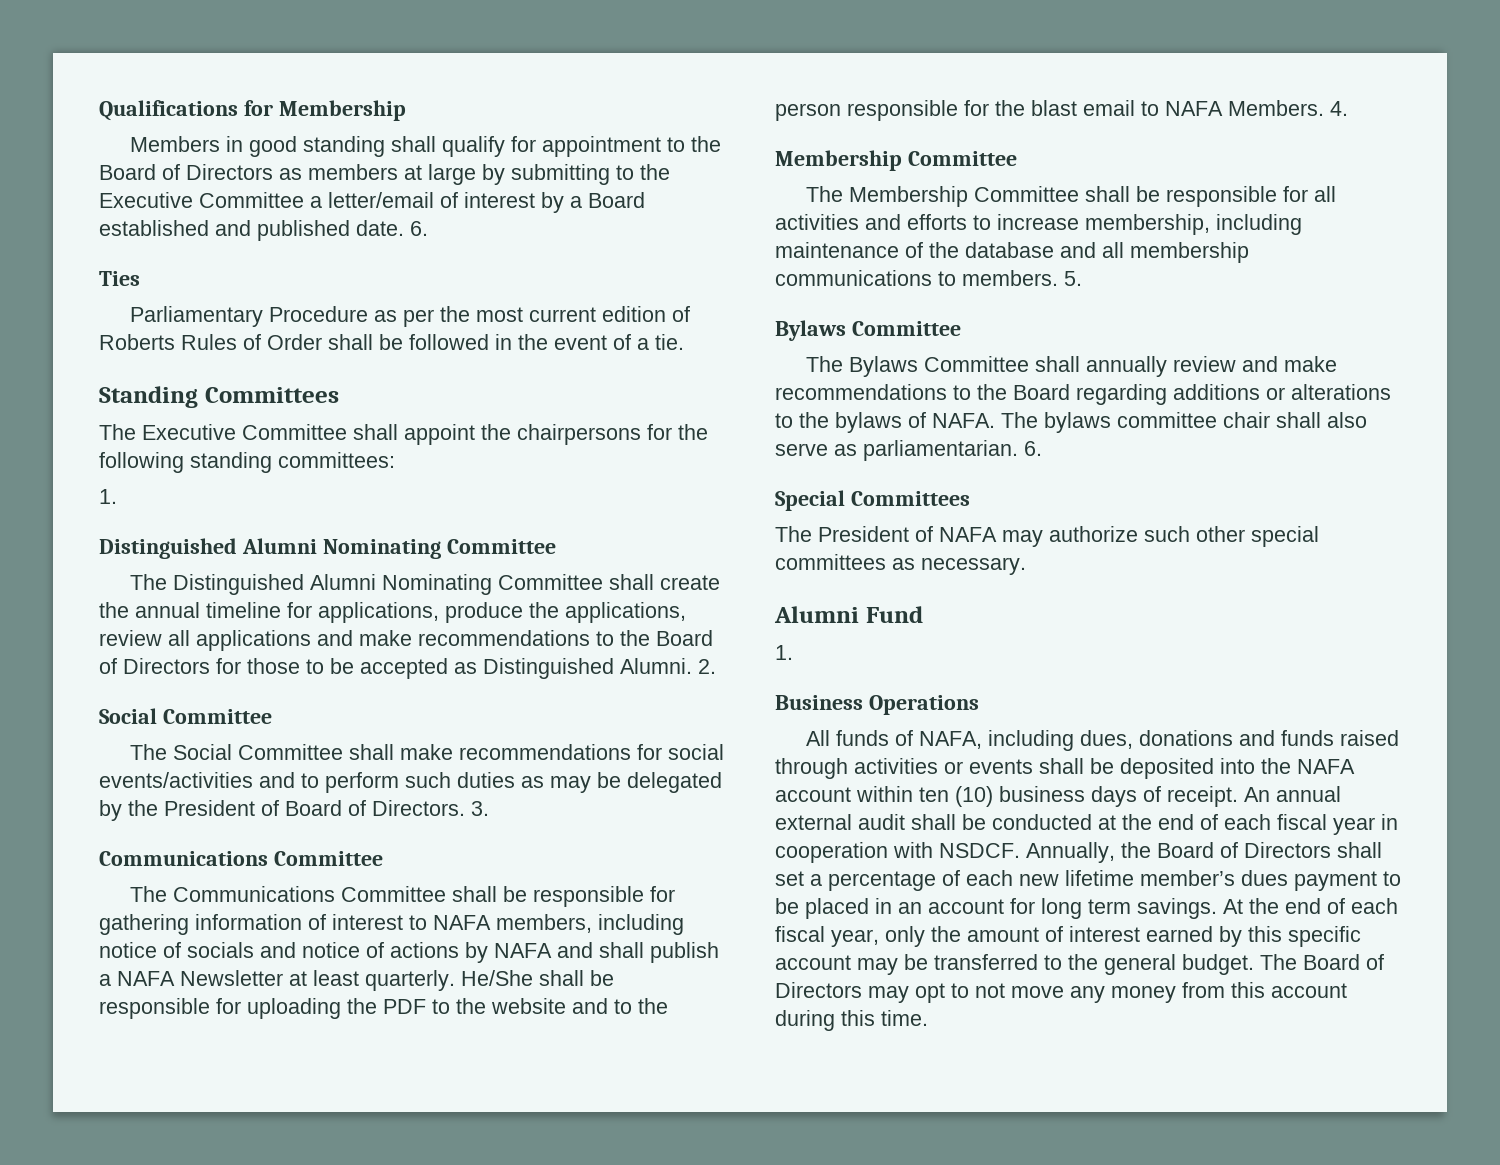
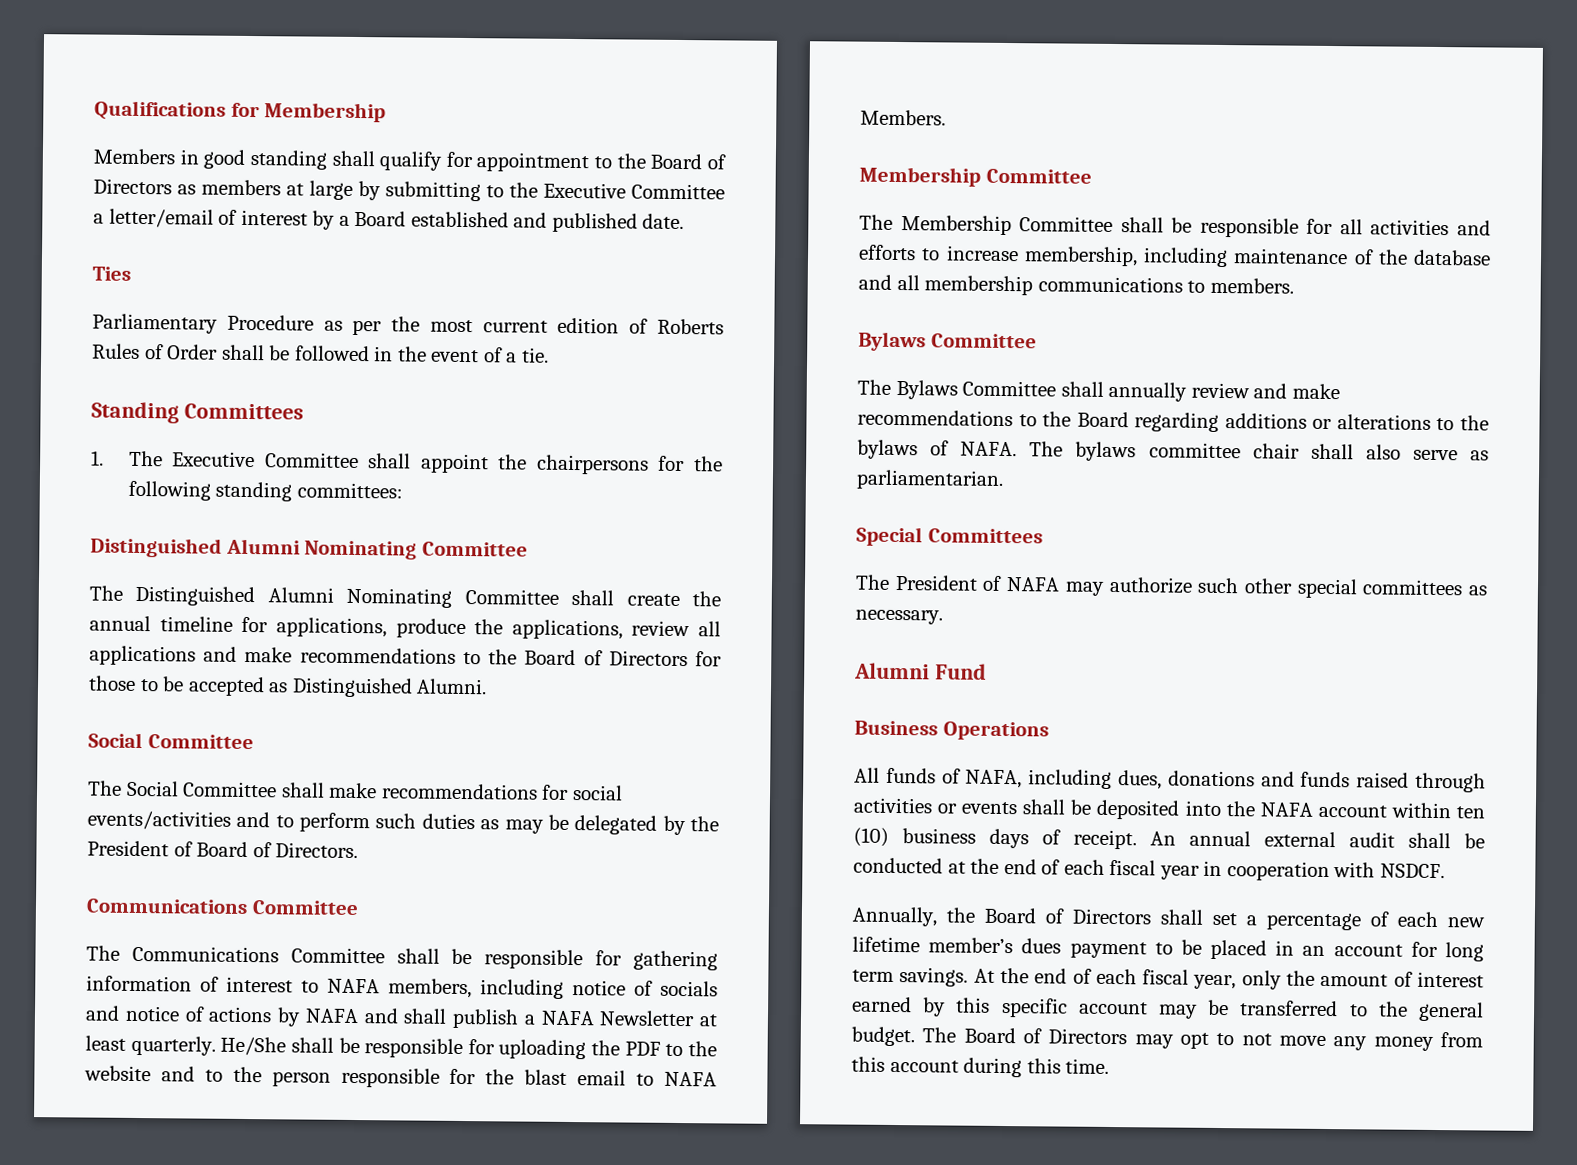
[410,221,428,236] 6. -> (685, 221) none
(339, 395) none -> [91,450,104,466] 1.
[99,489,117,504] // 1. -> (403, 490) none
[698,659,716,674] 2. -> (488, 686) none
[471,801,489,816] 3. -> (359, 850) none
[1330,101,1348,116] 4. -> (946, 117) none
[1064,271,1082,286] 5. -> (1294, 285) none
[1024,441,1042,456] 6. -> (1004, 479) none
[775,645,793,660] // 1. -> (987, 671) none
(1020, 850) none -> (1445, 871) //

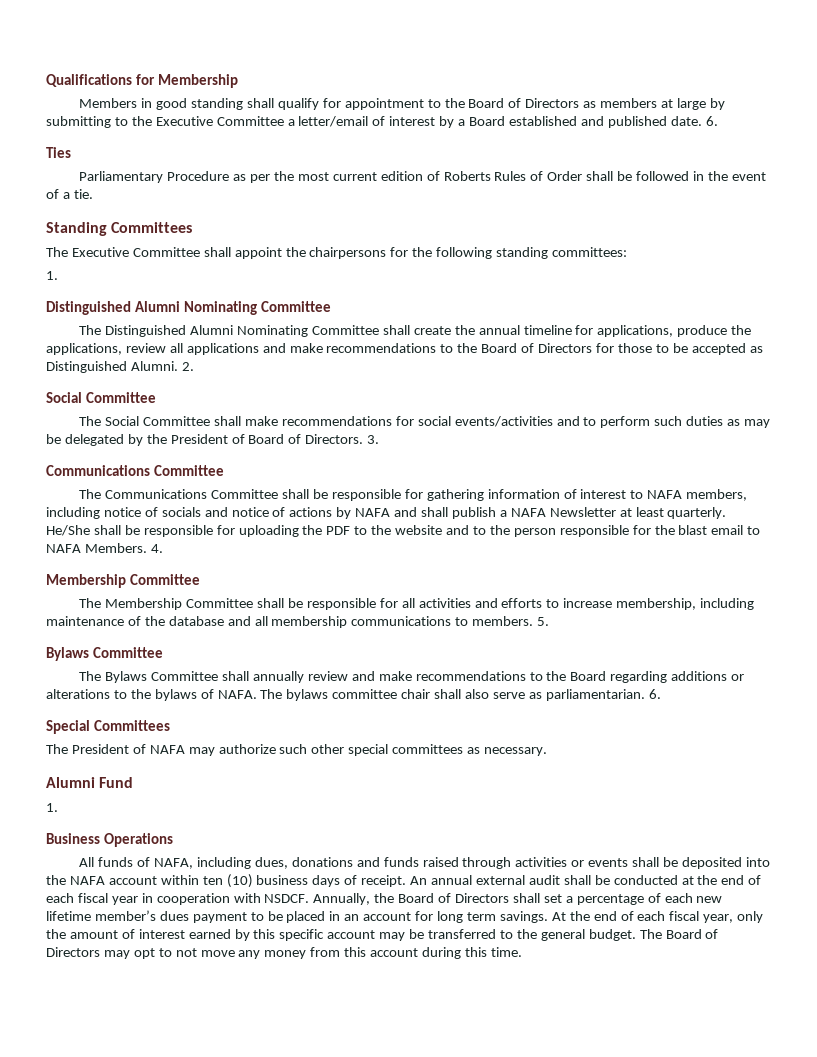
(685, 221) none -> [705,116,718,126] 6.
[91,450,104,466] 1. -> (193, 227) none
(403, 490) none -> [46,271,58,280] // 1.
(488, 686) none -> [181,362,194,371] 2.
(359, 850) none -> [367,435,380,444] 3.
(946, 117) none -> [150,544,163,553] 4.
(1294, 285) none -> [537,617,550,626] 5.
(1004, 479) none -> [648,689,661,699] 6.
(987, 671) none -> [46,803,58,812] // 1.
(1445, 871) // -> (310, 898) none

